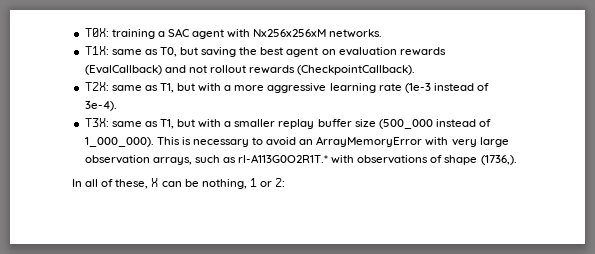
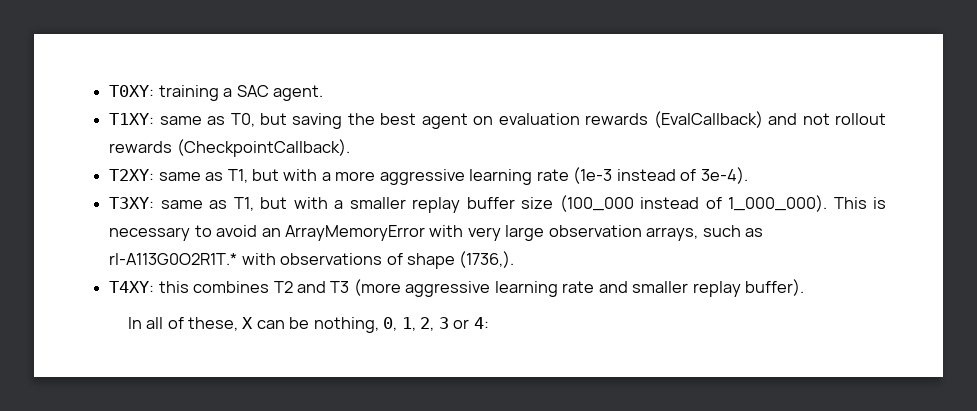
[84,28,109,37] T0X: -> [109,85,155,97] T0XY:
[192,29,383,39] [84,46,109,55] agent with Nx256x256xM networks. // T1X: -> [272,85,323,101] [109,113,155,125] agent. // T1XY:
[84,82,109,91] T2X: -> [109,169,155,181] T2XY:
[84,118,109,127] T3X: -> [109,197,155,209] T3XY:
[378,119,433,129] (500_000 -> [559,195,634,212] (100_000
(517, 160) none -> [109,279,805,297] // T4XY: this combines T2 and T3 (more aggressive learning rate and smaller replay buffer).
[249,178,286,187] 1 or 2: -> [383,317,489,331] 0, 1, 2, 3 or 4:

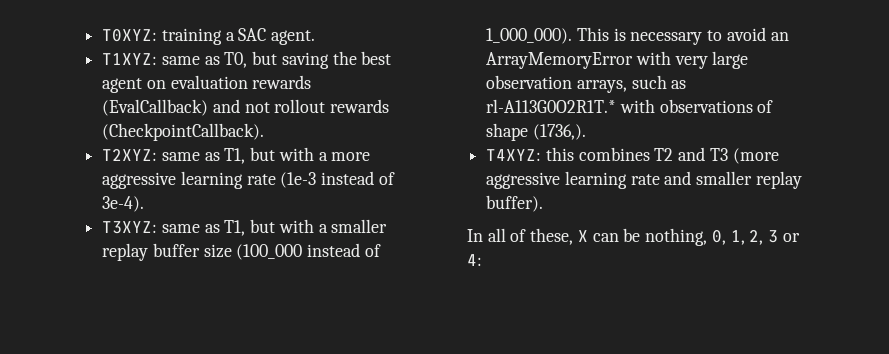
[109,85,155,97] T0XY: -> [102,29,158,42] T0XYZ:
[109,113,155,125] T1XY: -> [102,53,158,65] T1XYZ:
[109,169,155,181] T2XY: -> [102,149,158,161] T2XYZ:
[109,197,155,209] T3XY: -> [102,221,158,234] T3XYZ:
[109,281,155,293] T4XY: -> [486,149,542,161] T4XYZ:

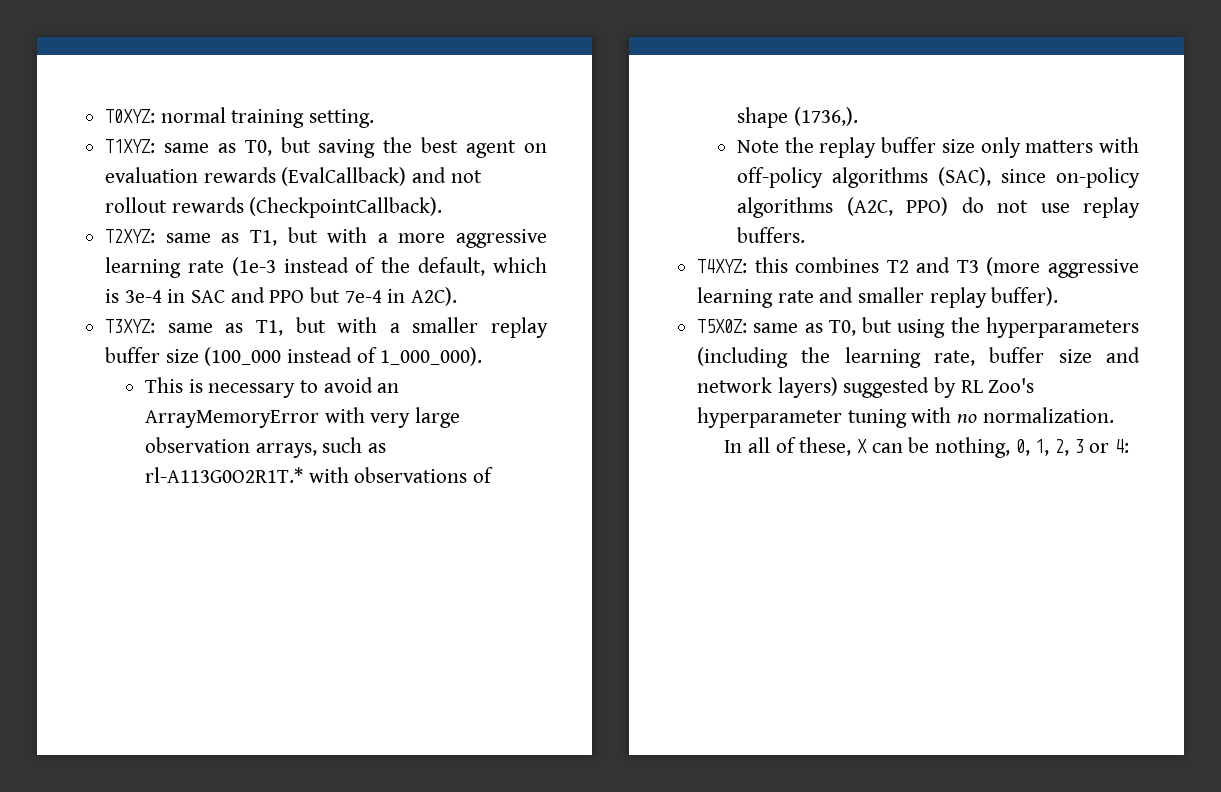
[161,28,316,45] training a SAC agent. -> [160,107,375,128] normal training setting.
[102,196,145,212] 3e-4). -> [381,257,547,276] [105,287,458,306] the default, which is 3e-4 in SAC and PPO but 7e-4 in A2C).
(573, 36) none -> (483, 356) //
(586, 132) none -> [736,137,1139,158] [736,167,1140,188] [736,197,1140,218] [736,227,805,243] // Note the replay buffer size only matters with off-policy algorithms (SAC), since on-policy algorithms (A2C, PPO) do not use replay buffers.
(544, 203) none -> [697,317,1139,338] [697,347,1140,368] [697,377,1035,398] [697,407,1114,428] // T5X0Z: same as T0, but using the hyperparameters (including the learning rate, buffer size and network layers) suggested by RL Zoo's hyperparameter tuning with no normalization.

